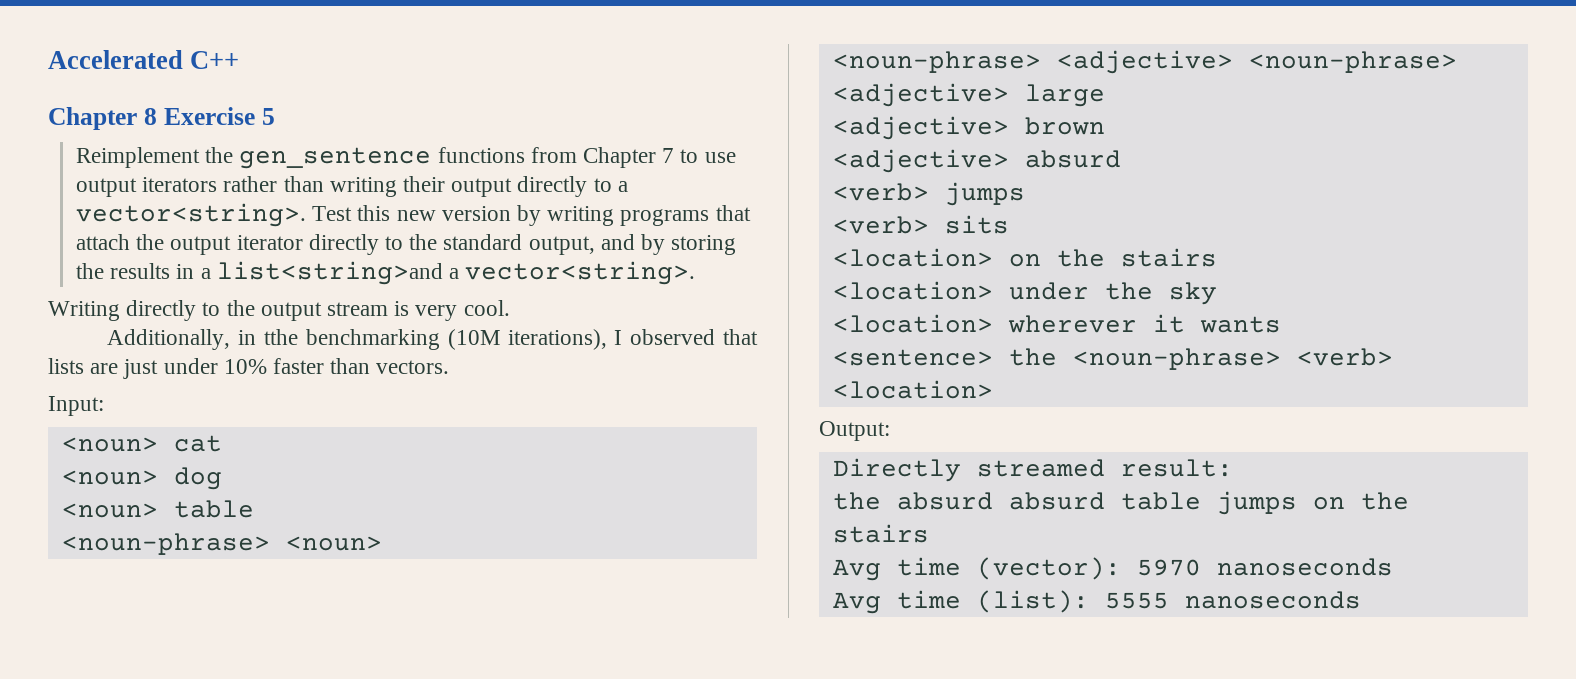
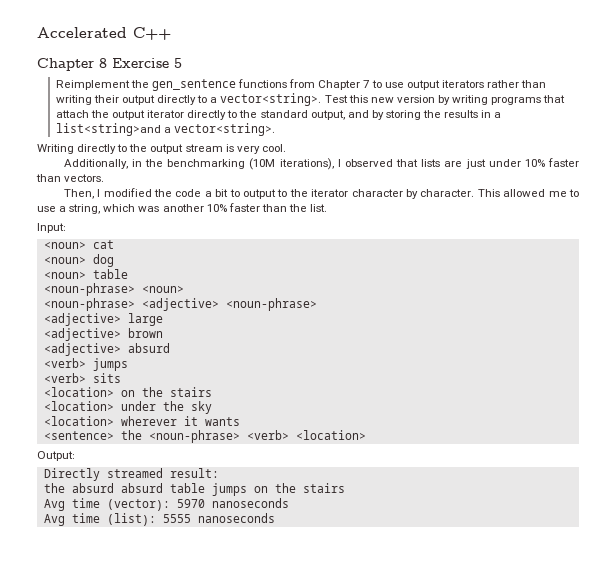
[264,329,299,345] tthe -> [145,159,164,167] the
(450, 367) none -> [63,188,579,199] [37,203,328,214] // Then, I modified the code a bit to output to the iterator character by character. This allowed me to use a string, which was another 10% faster than the list.

